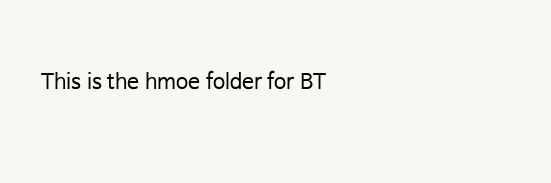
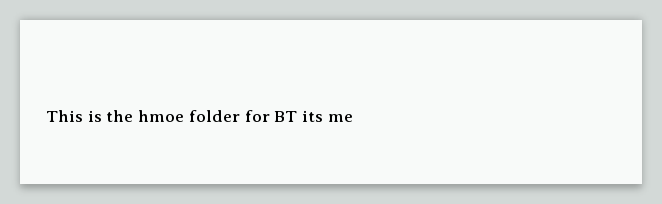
(327, 81) none -> [302,110,353,122] its me

